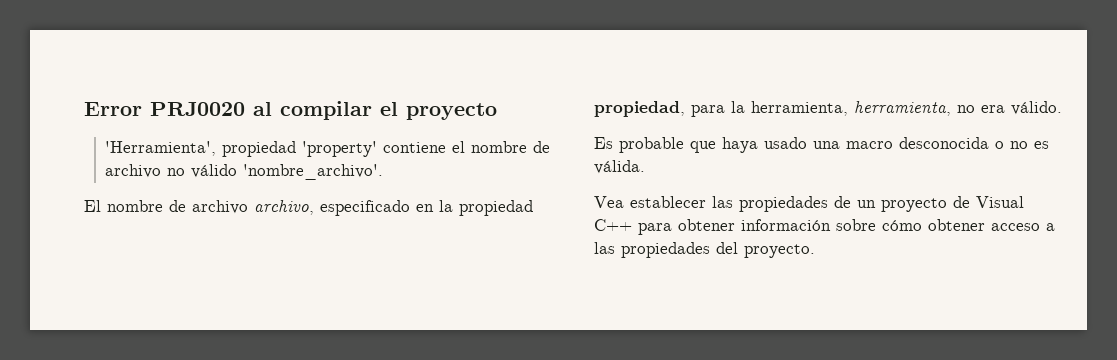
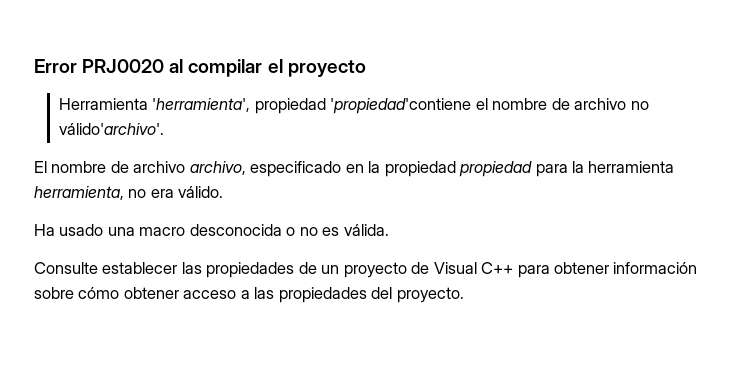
[105,141,447,157] 'Herramienta', propiedad 'property' contiene -> [59,98,472,114] Herramienta 'herramienta', propiedad 'propiedad'contiene
[191,164,384,180] válido 'nombre_archivo'. -> [59,123,165,135] válido'archivo'.
[594,101,685,117] propiedad, -> [459,161,533,177] propiedad
[751,101,848,116] herramienta, -> [588,161,675,173] herramienta
[594,137,758,153] Es probable que haya -> [34,224,55,236] Ha
[594,196,624,208] Vea -> [34,262,98,274] Consulte

